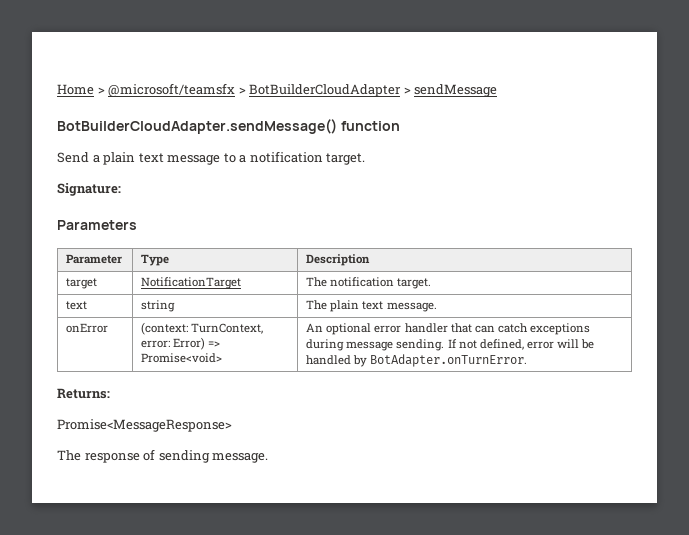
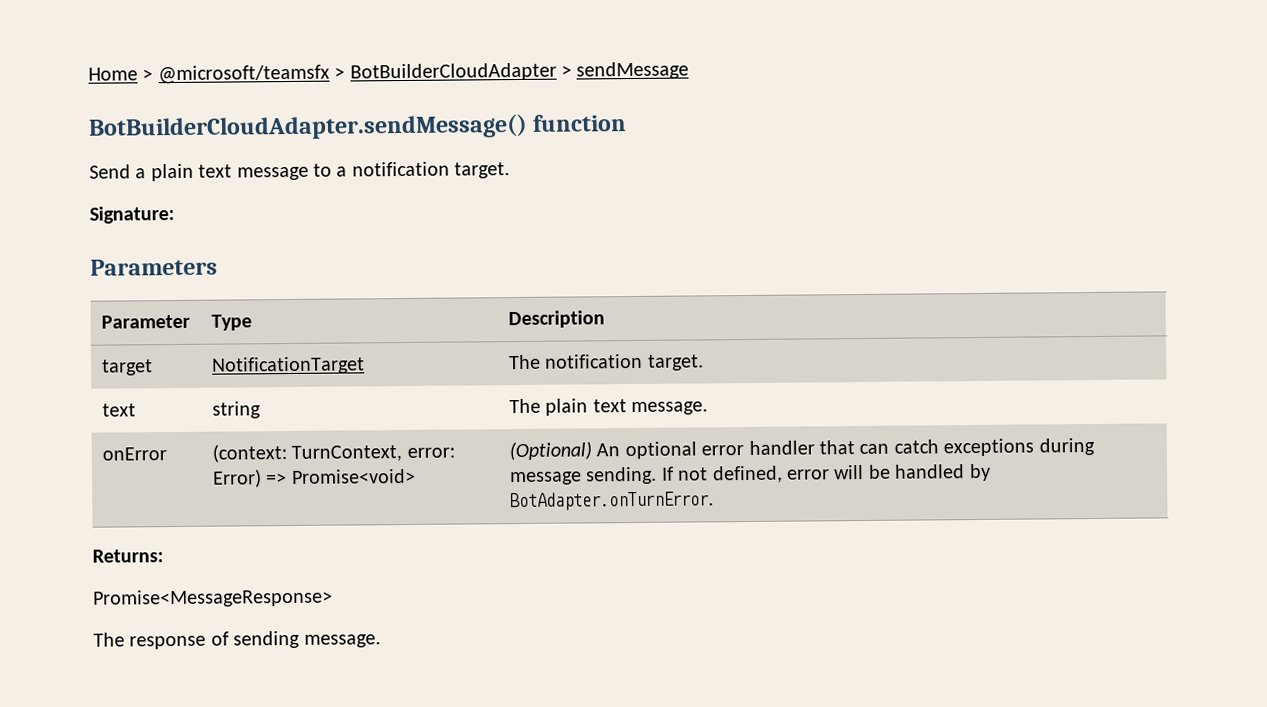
(223, 358) none -> [508,441,592,461] (Optional)

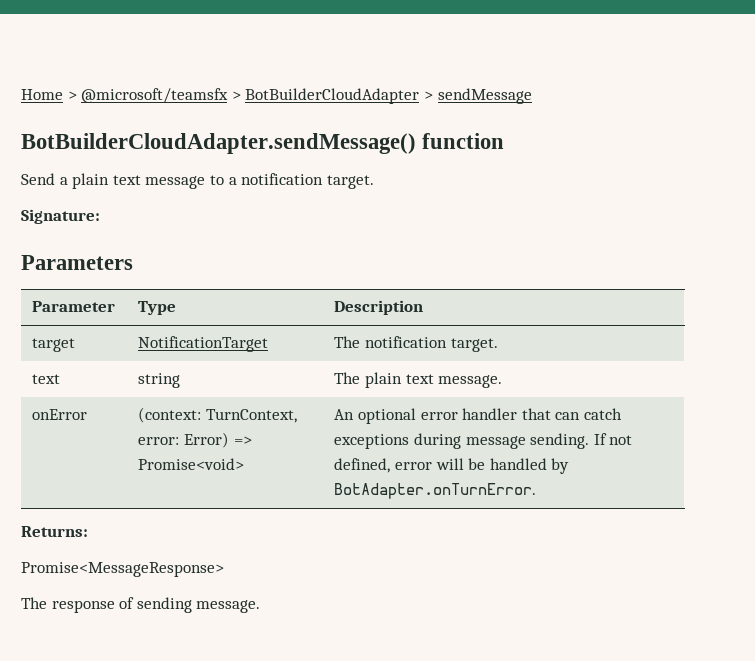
[508,441,592,461] (Optional) -> (245, 464) none

